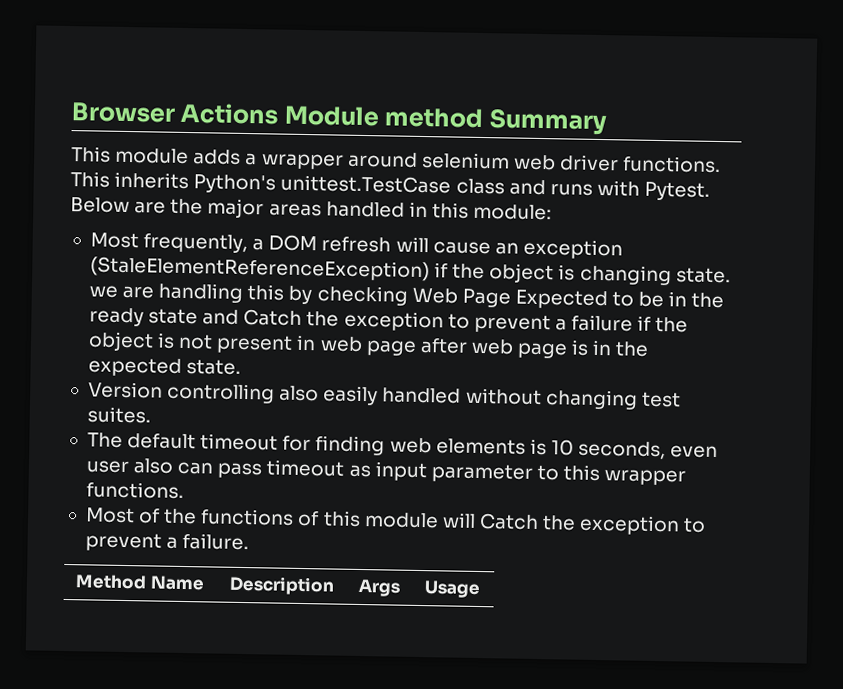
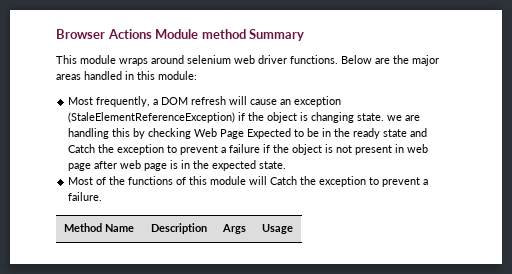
[193,149,344,170] adds a wrapper -> [119,58,148,66] wraps
[70,171,711,201] This inherits Python's unittest.TestCase class and runs with Pytest. -> (338, 59) none
[87,381,681,410] [86,406,151,424] [86,432,719,460] [85,458,687,486] [85,481,184,499] // Version controlling also easily handled without changing test suites. // The default timeout for finding web elements is 10 seconds, even user also can pass timeout as input parameter to this wrapper functions. -> (287, 165) none

